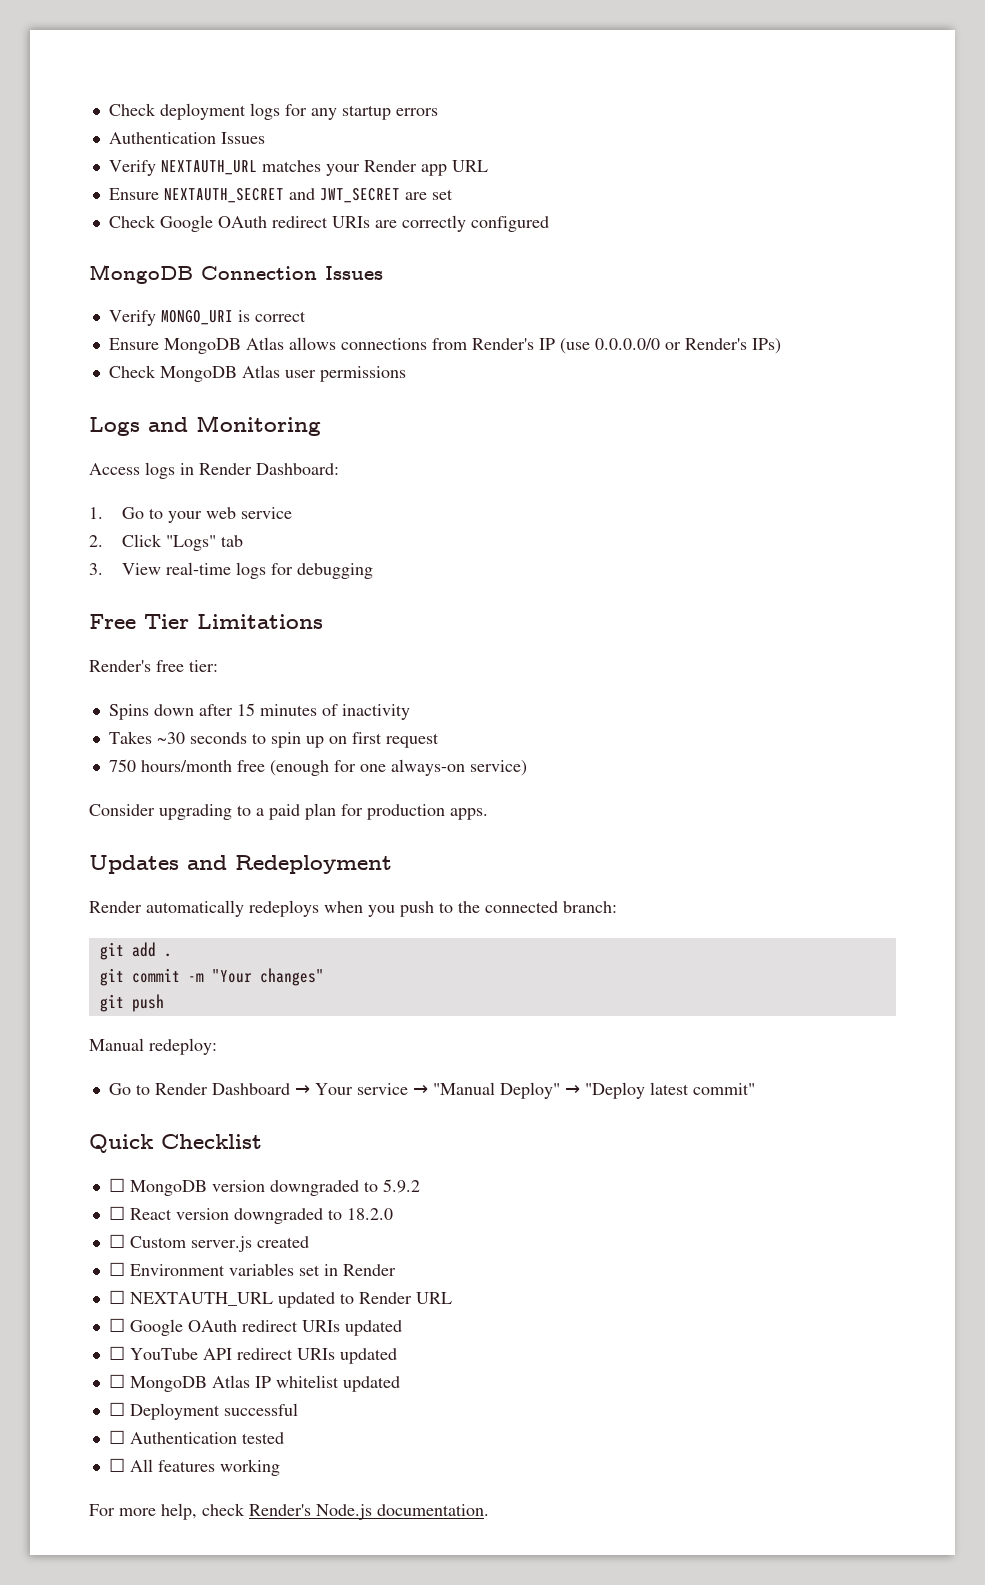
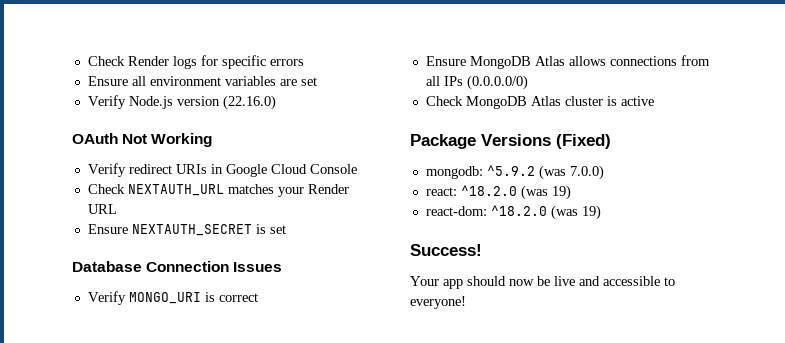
[108,103,391,120] Check deployment logs for any startup -> [87,55,266,69] Check Render logs for specific
[108,132,265,144] [108,160,156,176] Authentication Issues // Verify -> [87,76,317,86] [87,95,276,110] [72,133,213,147] [87,163,357,177] [87,184,125,194] Ensure all environment variables are set // Verify Node.js version (22.16.0) // OAuth Not Working // Verify redirect URIs in Google Cloud Console // Check
[420,164,447,176] app -> (349, 189) none
[288,188,453,203] [108,215,549,232] [89,264,193,284] and JWT_SECRET are set // Check Google OAuth redirect URIs are correctly configured // MongoDB -> [255,224,286,234] [72,261,142,272] is set // Database
[471,338,781,354] [108,365,406,382] [89,415,321,436] [89,462,339,479] [89,507,293,523] [89,534,244,551] [89,562,374,579] [89,614,323,629] [89,660,218,672] [108,703,410,720] [108,731,439,748] [108,759,527,776] [89,803,488,820] [89,855,392,874] [89,900,617,917] [99,942,172,960] [99,968,324,986] [99,994,164,1012] [89,1038,217,1055] [108,1082,755,1099] [89,1134,262,1153] [108,1178,420,1196] [108,1206,393,1224] [108,1234,309,1252] [108,1262,396,1276] [108,1290,452,1308] [108,1318,402,1336] [108,1346,397,1364] [108,1374,400,1392] [108,1402,298,1420] [108,1430,284,1444] [108,1458,280,1476] [89,1503,489,1520] Render's IP (use 0.0.0.0/0 or Render's IPs) // Check MongoDB Atlas user permissions // Logs and Monitoring // Access logs in Render Dashboard: // 1. Go to your web service // 2. Click "Logs" tab // 3. View real-time logs for debugging // Free Tier Limitations // Render's free tier: // Spins down after 15 minutes of inactivity // Takes ~30 seconds to spin up on first request // 750 hours/month free (enough for one always-on service) // Consider upgrading to a paid plan for production apps. // Updates and Redeployment // Render automatically redeploys when you push to the connected branch: // git add . // git commit -m "Your changes" // git push // Manual redeploy: // Go to Render Dashboard → Your service → "Manual Deploy" → "Deploy latest commit" // Quick Checklist // ☐ MongoDB version downgraded to 5.9.2 // ☐ React version downgraded to 18.2.0 // ☐ Custom server.js created // ☐ Environment variables set in Render // ☐ NEXTAUTH_URL updated to Render URL // ☐ Google OAuth redirect URIs updated // ☐ YouTube API redirect URIs updated // ☐ MongoDB Atlas IP whitelist updated // ☐ Deployment successful // ☐ Authentication tested // ☐ All features working // For more help, check Render's Node.js documentation. -> [425,75,528,90] [425,96,654,109] [410,134,611,149] [425,165,604,180] [425,185,571,200] [425,205,601,220] [410,244,482,256] [410,276,675,289] [410,296,466,309] all IPs (0.0.0.0/0) // Check MongoDB Atlas cluster is active // Package Versions (Fixed) // mongodb: ^5.9.2 (was 7.0.0) // react: ^18.2.0 (was 19) // react-dom: ^18.2.0 (was 19) // Success! // Your app should now be live and accessible to everyone!

